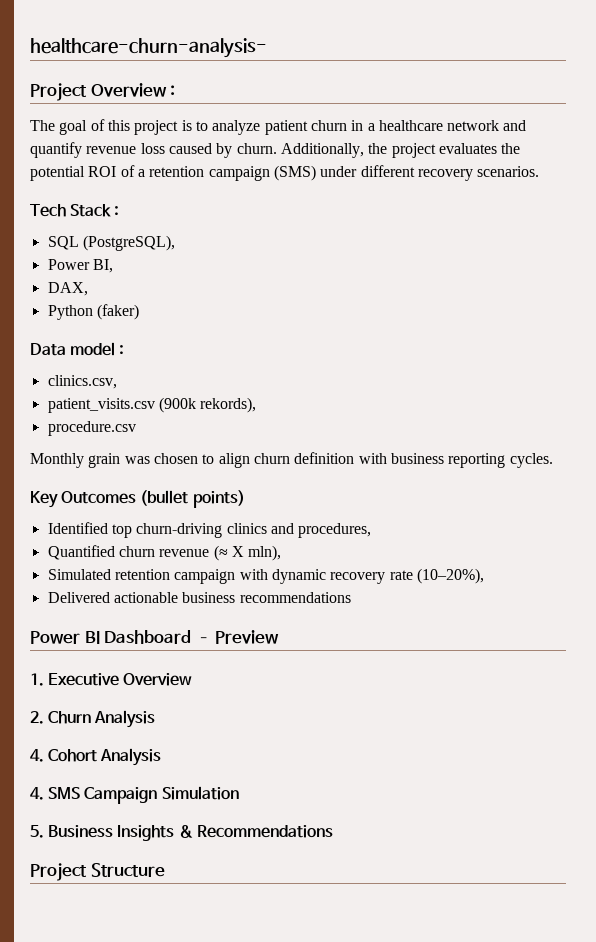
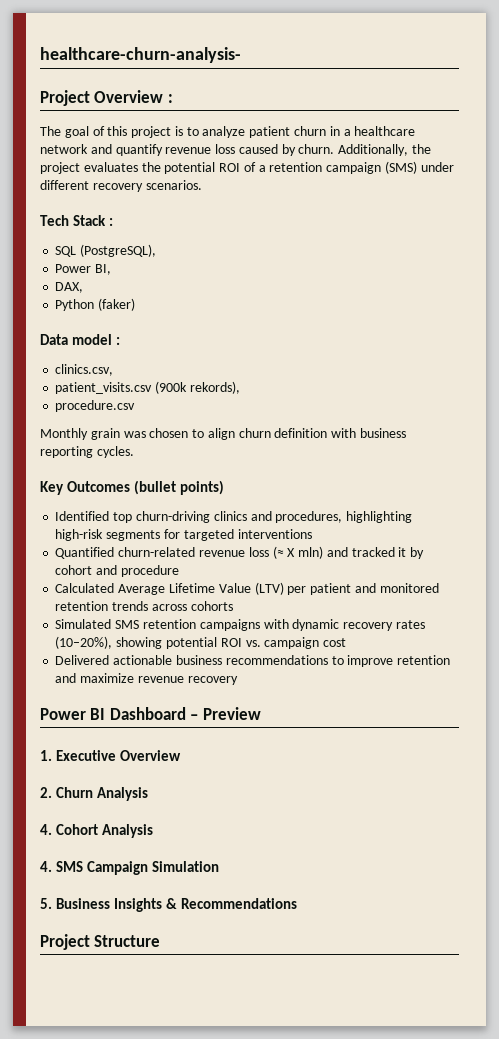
[47,545,282,561] [47,569,236,584] // Quantified churn revenue (≈ X mln), // Simulated retention campaign -> [346,511,413,523] [55,529,312,541] [55,546,425,559] [55,565,179,577] [55,582,439,595] [55,601,233,611] [55,619,260,631] highlighting high-risk segments for targeted interventions // Quantified churn-related revenue loss (≈ X mln) and tracked it by cohort and procedure // Calculated Average Lifetime Value (LTV) per patient and monitored retention trends across cohorts // Simulated SMS retention campaigns
[389,570,413,580] rate -> [395,620,425,629] rates
[47,592,351,603] // Delivered actionable business recommendations -> [116,637,347,649] [55,655,451,667] [55,673,238,685] showing potential ROI vs. campaign cost // Delivered actionable business recommendations to improve retention and maximize revenue recovery

